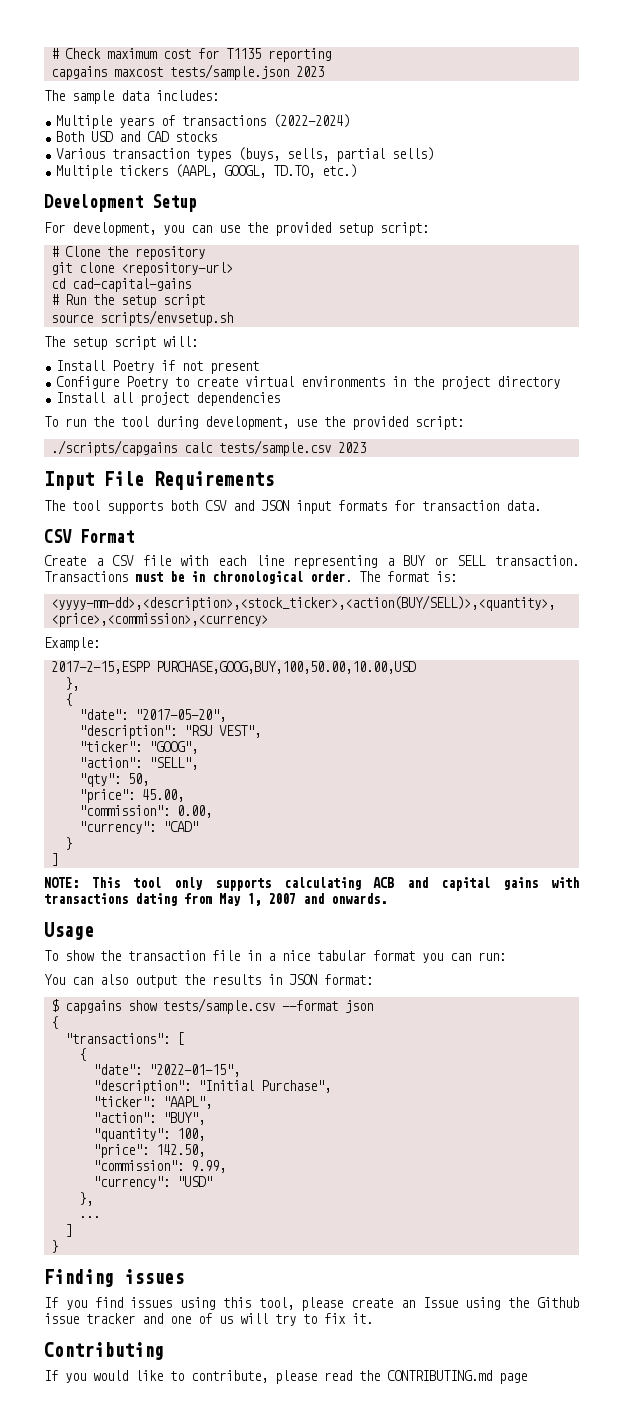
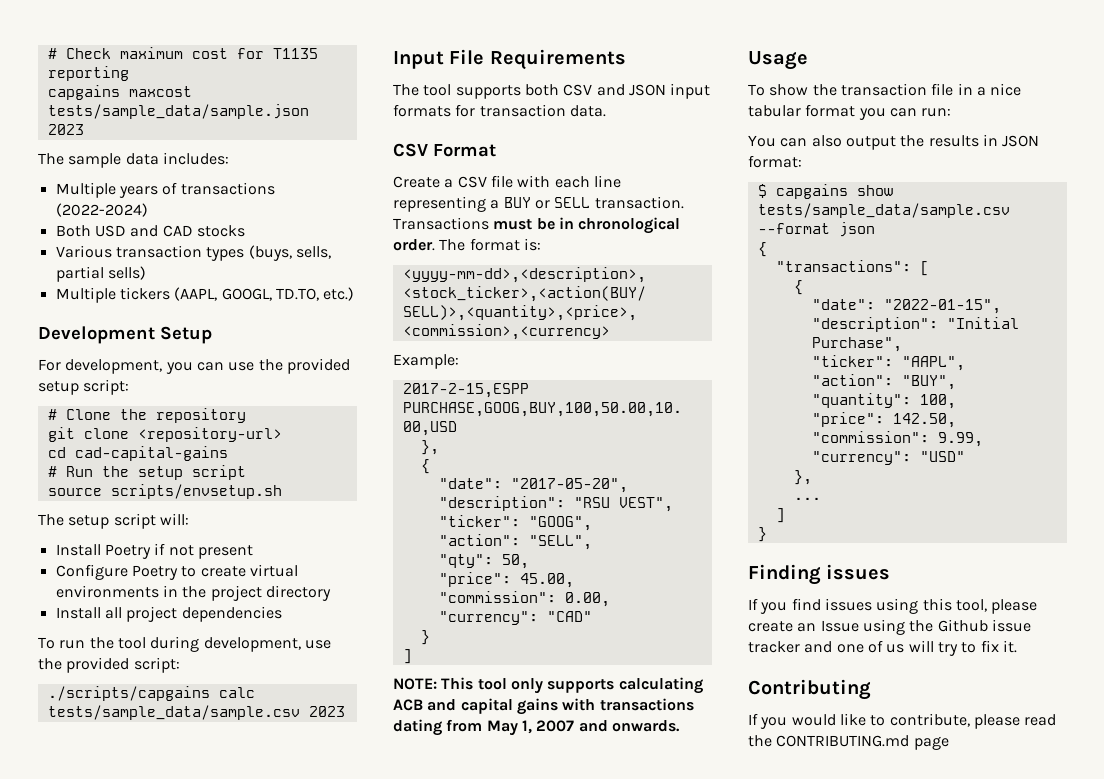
[169,64,289,80] tests/sample.json -> [47,104,309,119] tests/sample_data/sample.json
[218,440,331,456] tests/sample.csv -> [47,705,300,720] tests/sample_data/sample.csv
[162,998,275,1014] tests/sample.csv -> [757,203,1010,218] tests/sample_data/sample.csv

